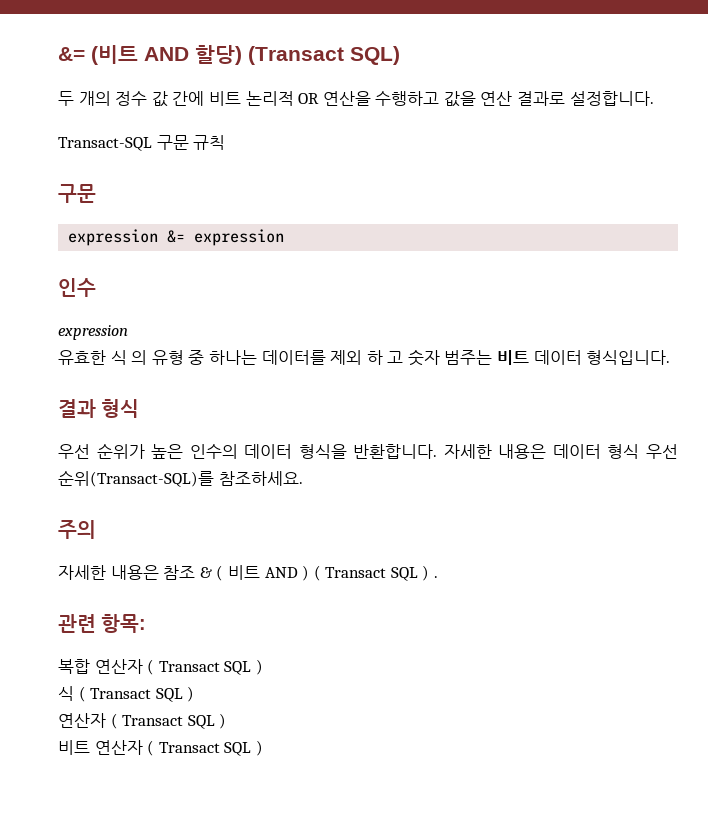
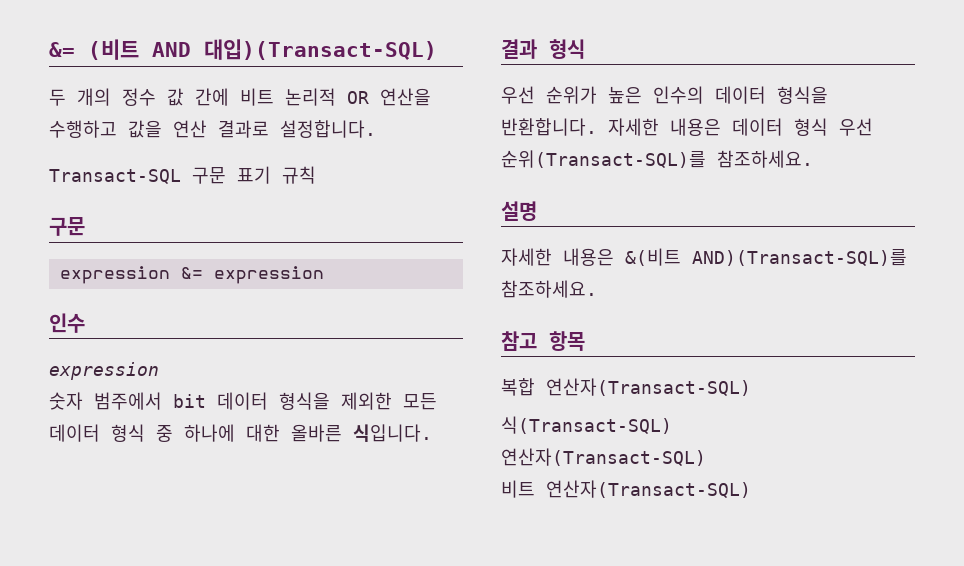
[195,45,400,65] 할당) (Transact SQL) -> [204,39,437,60] 대입)(Transact-SQL)
(189, 142) none -> [237,166,271,184] 표기
[58,349,671,366] 유효한 식 의 유형 중 하나는 데이터를 제외 하 고 숫자 범주는 비트 데이터 형식입니다. -> [49,392,437,410] [49,424,432,442] 숫자 범주에서 bit 데이터 형식을 제외한 모든 데이터 형식 중 하나에 대한 올바른 식입니다.
[58,520,96,539] [58,565,439,581] [58,614,147,633] [58,659,263,675] [58,686,195,702] [58,713,227,729] [58,740,263,756] 주의 // 자세한 내용은 참조 & ( 비트 AND ) ( Transact SQL ) . // 관련 항목: // 복합 연산자 ( Transact SQL ) // 식 ( Transact SQL ) // 연산자 ( Transact SQL ) // 비트 연산자 ( Transact SQL ) -> [501,201,537,221] [501,248,907,266] [501,280,597,298] [501,331,585,351] [501,378,751,396] [501,416,672,434] [501,448,706,466] [501,480,751,498] 설명 // 자세한 내용은 &(비트 AND)(Transact-SQL)를 참조하세요. // 참고 항목 // 복합 연산자(Transact-SQL) // 식(Transact-SQL) // 연산자(Transact-SQL) // 비트 연산자(Transact-SQL)

